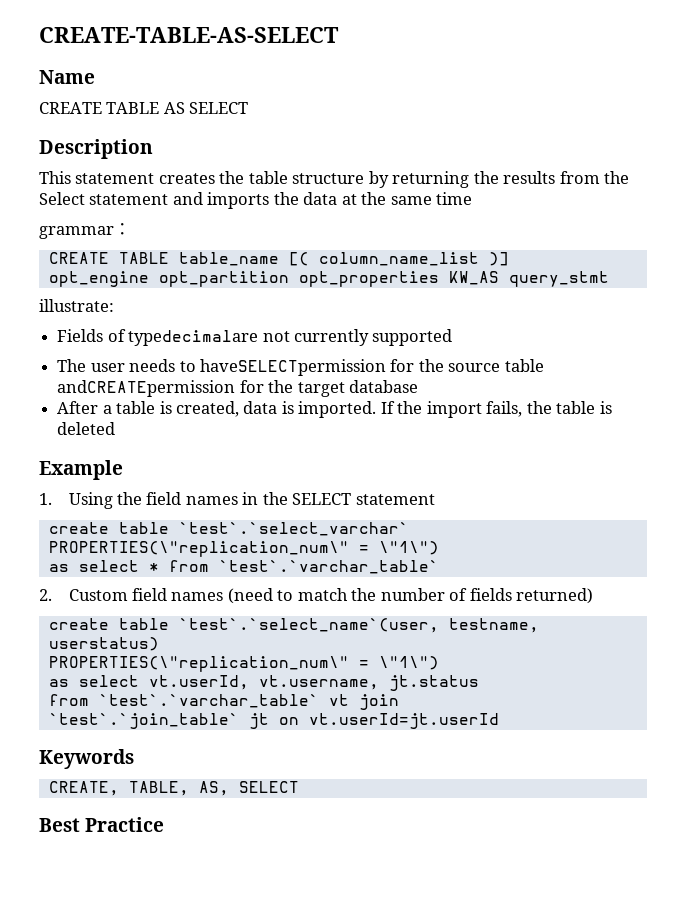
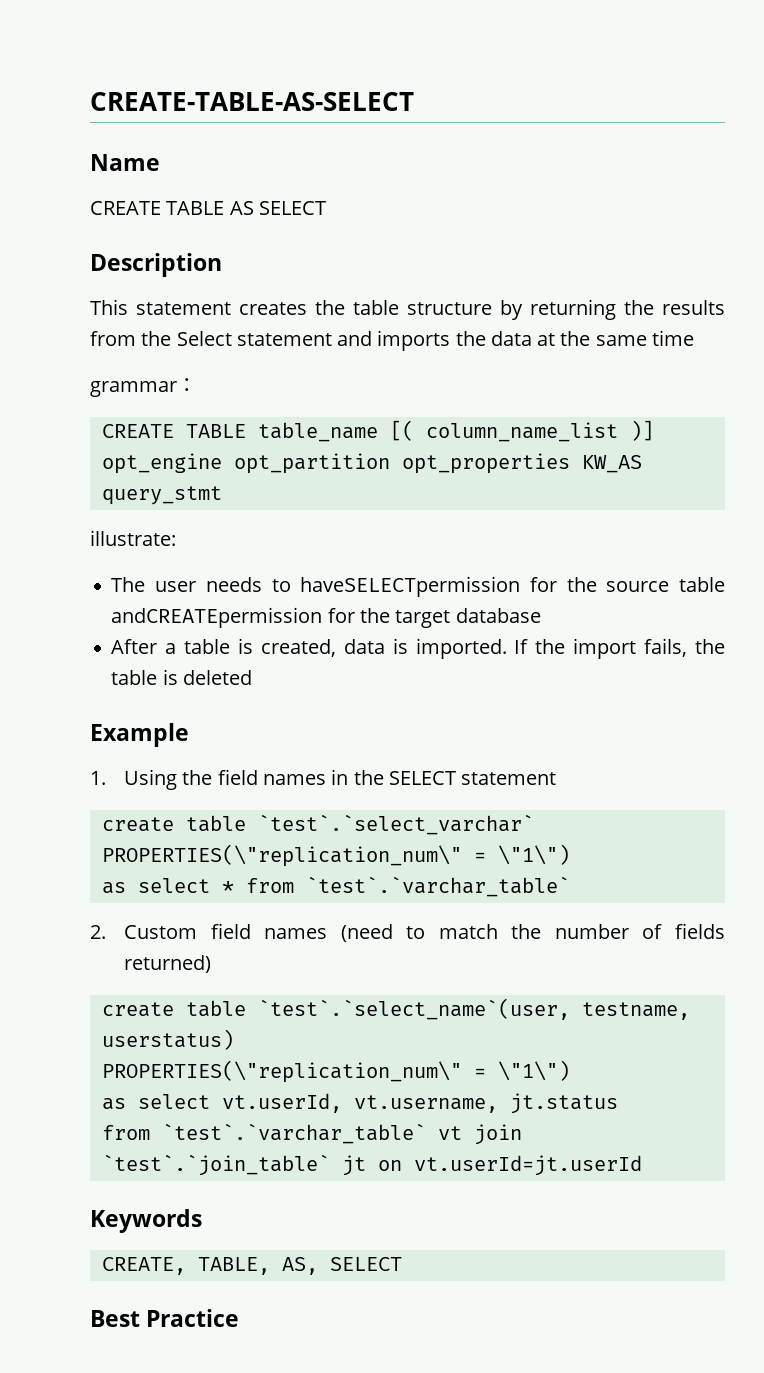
[57,329,453,346] // Fields of typedecimalare not currently supported -> (176, 538) none

